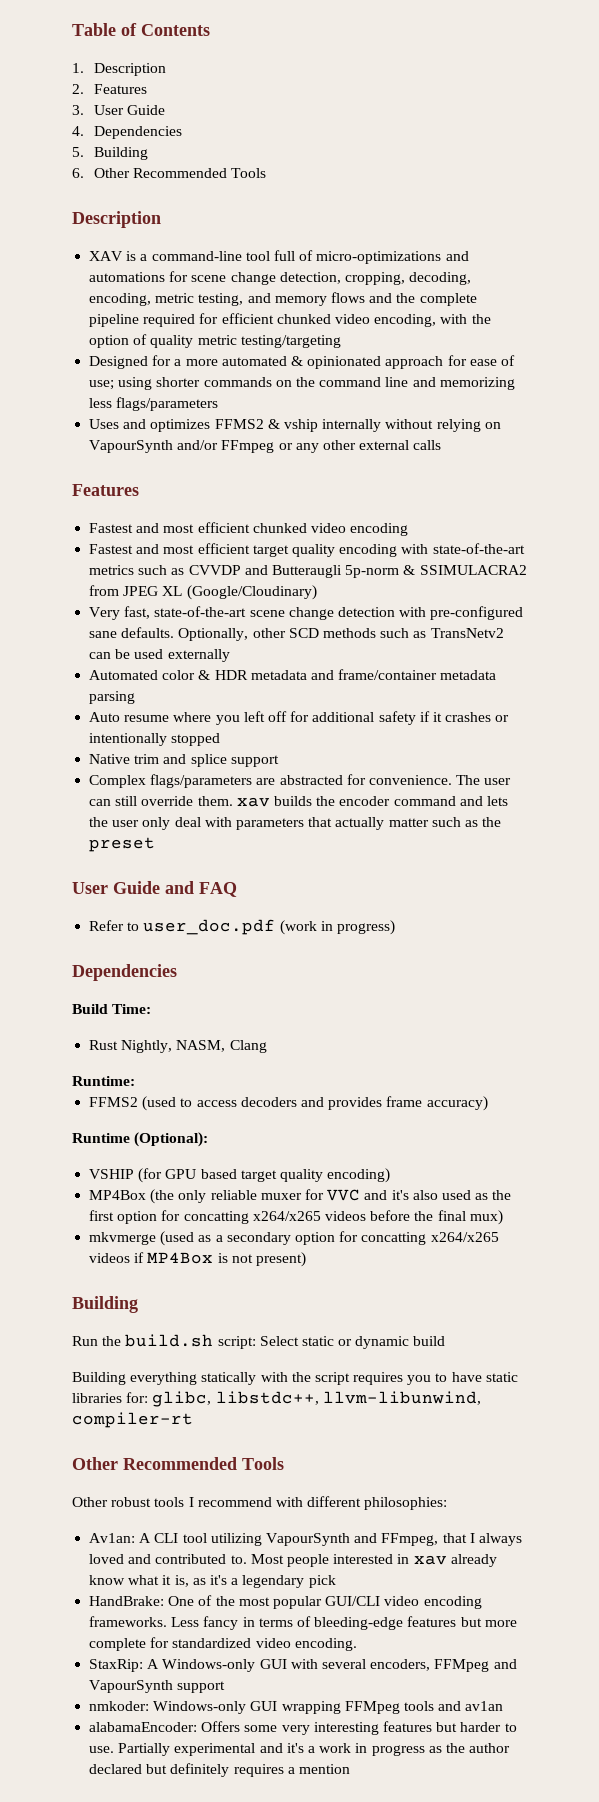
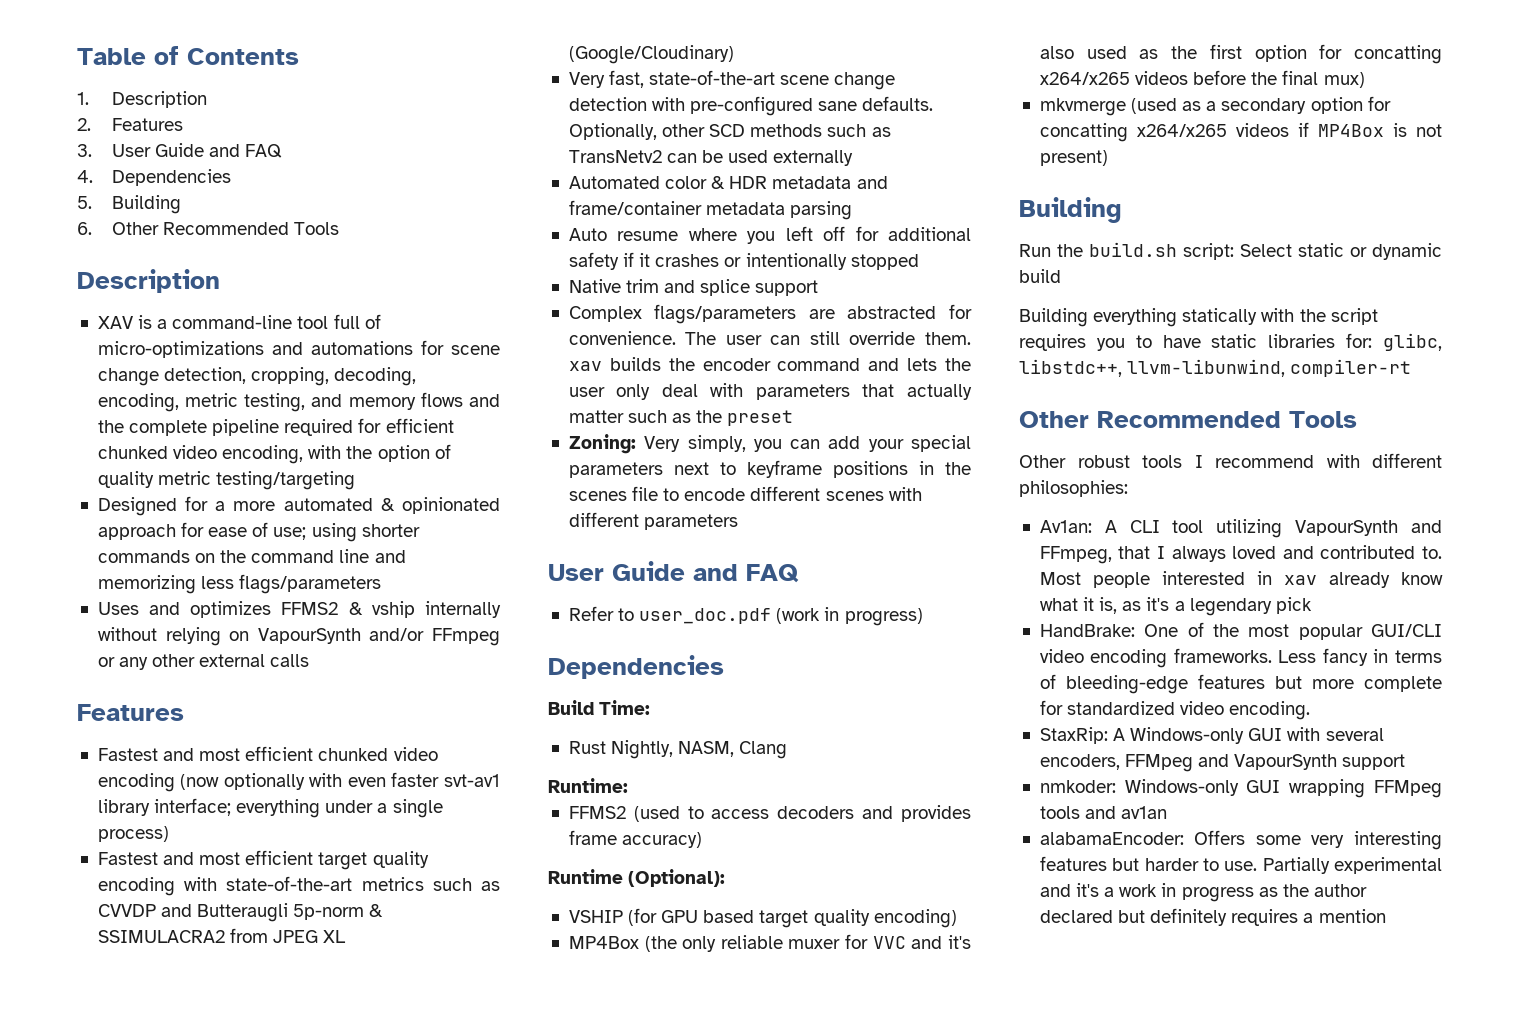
(165, 110) none -> [209,144,283,158] and FAQ
(409, 529) none -> [180,772,500,790] [97,798,443,818] [97,826,169,842] (now optionally with even faster svt-av1 library interface; everything under a single process)
(156, 844) none -> [568,434,971,454] [568,460,971,478] [568,486,922,501] [568,512,739,530] // Zoning: Very simply, you can add your special parameters next to keyframe positions in the scenes file to encode different scenes with different parameters

